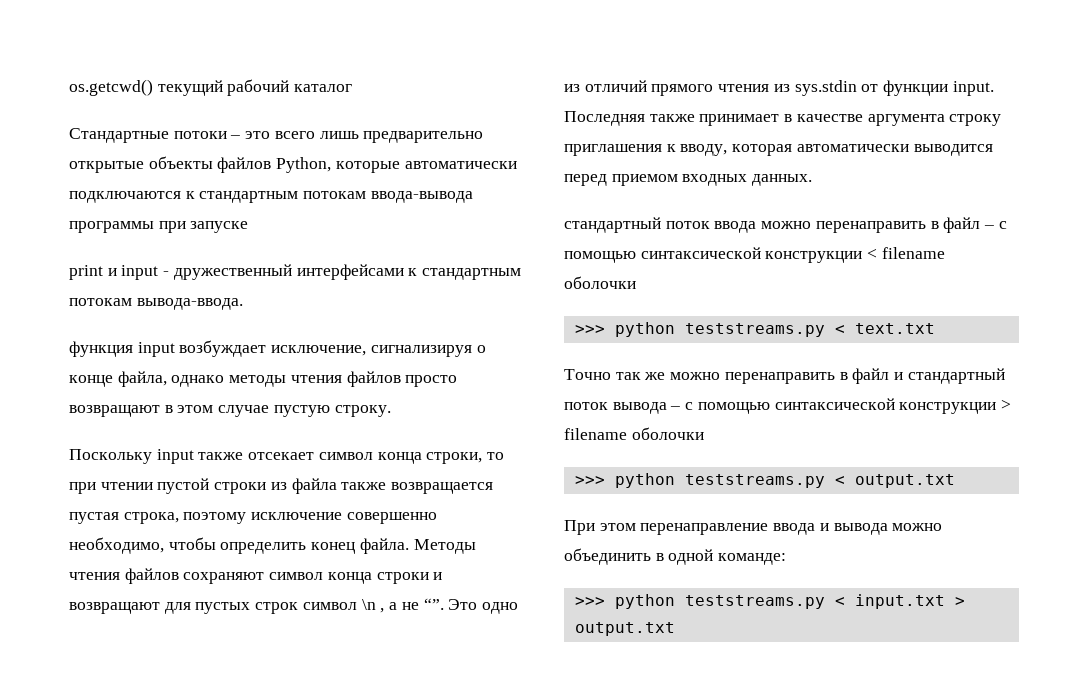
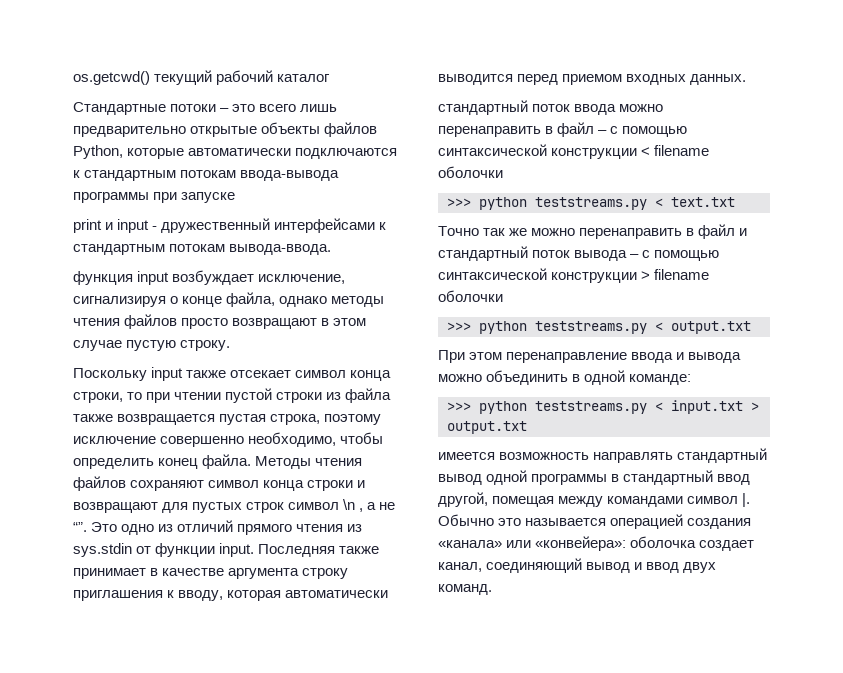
(675, 629) none -> [438,448,768,463] [438,470,751,485] [438,492,751,507] [438,514,752,529] [438,536,755,551] [438,558,717,573] [438,584,492,595] // имеется возможность направлять стандартный вывод одной программы в стандартный ввод другой, помещая между командами символ |. Обычно это называется операцией создания «канала» или «конвейера»: оболочка создает канал, соединяющий вывод и ввод двух команд.

